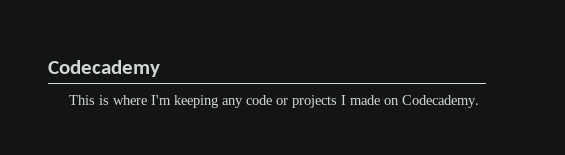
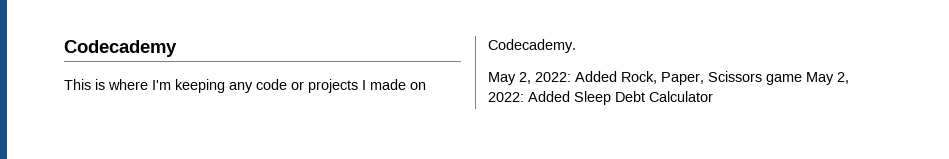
(480, 101) none -> [488,71,849,85] [488,91,713,105] // May 2, 2022: Added Rock, Paper, Scissors game May 2, 2022: Added Sleep Debt Calculator

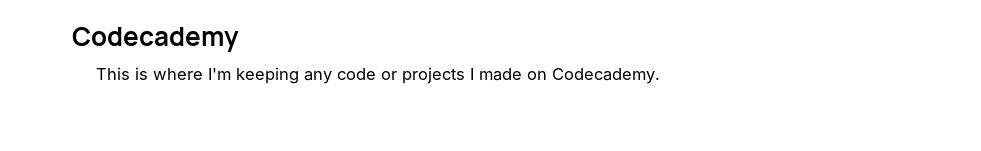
[488,71,849,85] [488,91,713,105] // May 2, 2022: Added Rock, Paper, Scissors game May 2, 2022: Added Sleep Debt Calculator -> (660, 76) none

